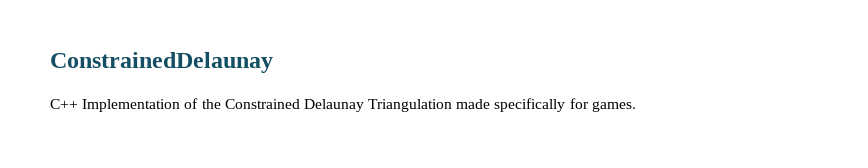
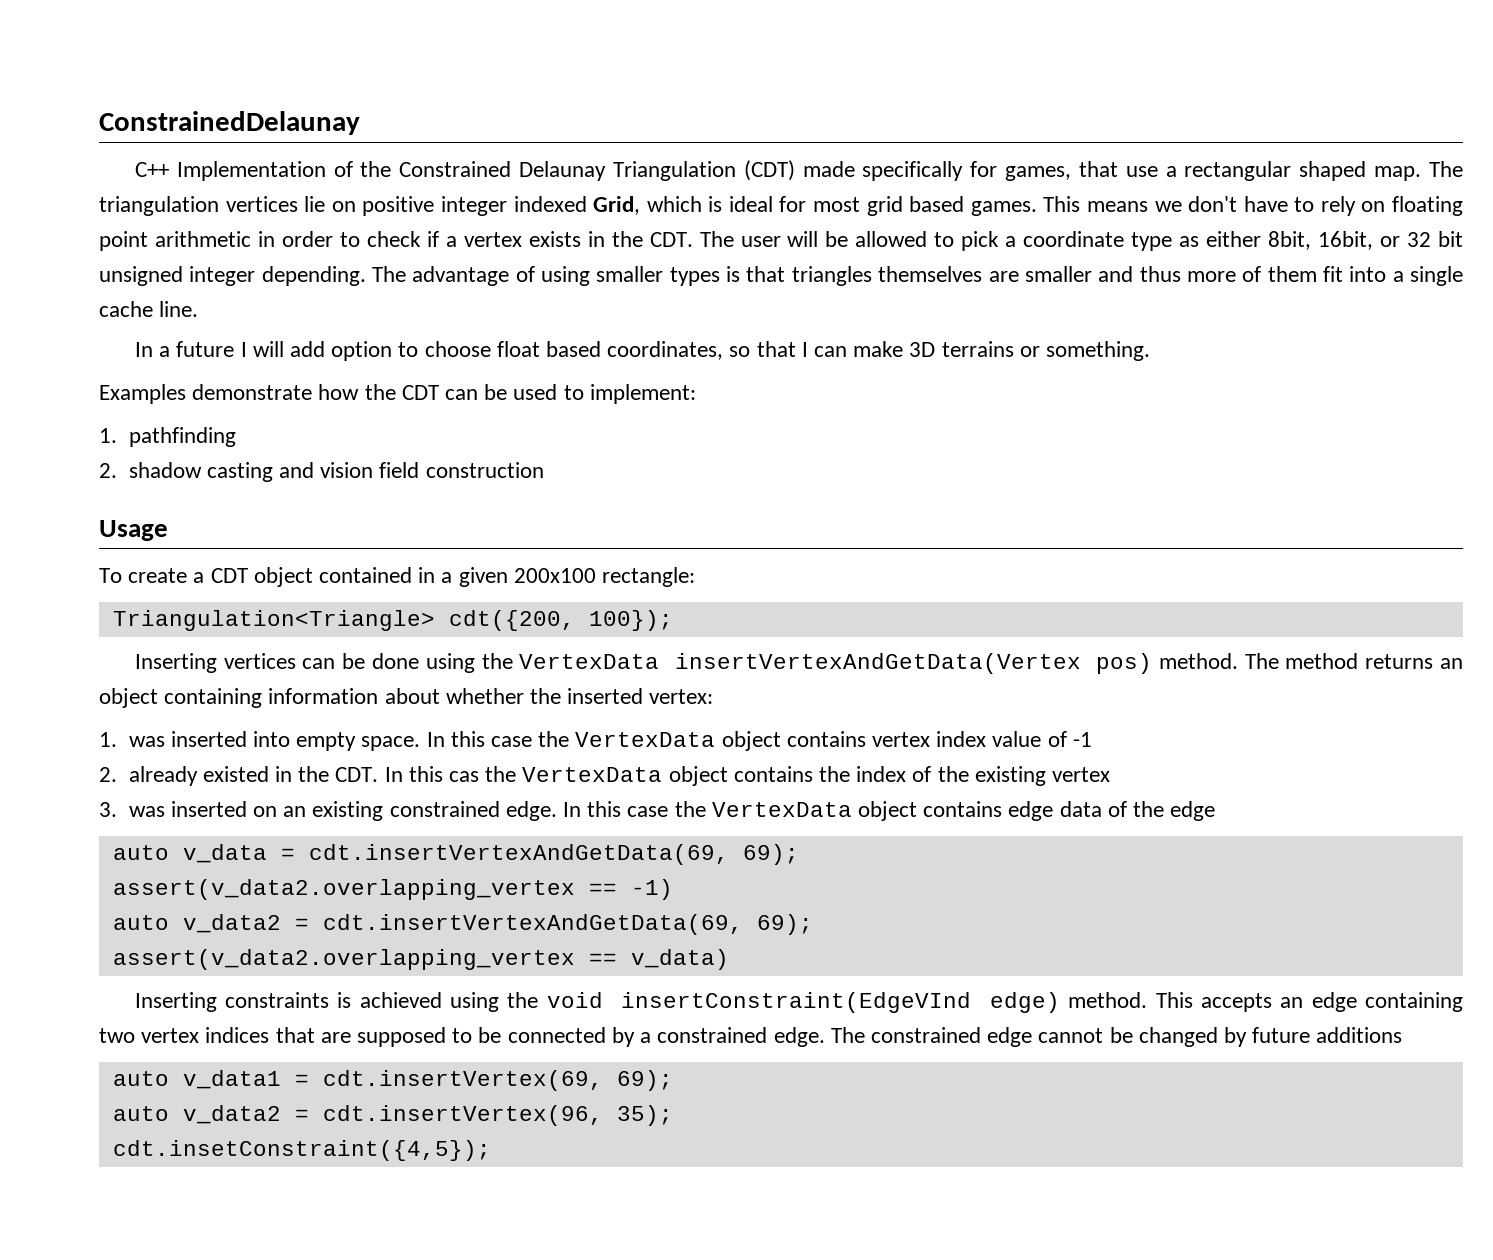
(453, 105) none -> [743,160,795,181] (CDT)
[591,101,636,112] games. -> [1005,161,1464,181] [99,196,1463,216] [99,231,1463,251] [99,266,1463,286] [99,301,199,317] [134,341,1151,361] [99,384,696,404] [99,427,236,447] [99,462,544,482] [99,520,168,541] [99,567,696,587] [112,610,673,631] [134,653,1463,674] [99,688,714,708] [99,731,1092,751] [99,766,1111,786] [99,801,1216,821] [112,844,799,865] [112,879,673,900] [112,914,813,935] [112,949,729,970] [134,992,1463,1013] [99,1027,1403,1047] [112,1070,673,1091] [112,1105,673,1126] [112,1140,491,1161] games, that use a rectangular shaped map. The triangulation vertices lie on positive integer indexed Grid, which is ideal for most grid based games. This means we don't have to rely on floating point arithmetic in order to check if a vertex exists in the CDT. The user will be allowed to pick a coordinate type as either 8bit, 16bit, or 32 bit unsigned integer depending. The advantage of using smaller types is that triangles themselves are smaller and thus more of them fit into a single cache line. // In a future I will add option to choose float based coordinates, so that I can make 3D terrains or something. // Examples demonstrate how the CDT can be used to implement: // 1. pathfinding // 2. shadow casting and vision field construction // Usage // To create a CDT object contained in a given 200x100 rectangle: // Triangulation<Triangle> cdt({200, 100}); // Inserting vertices can be done using the VertexData insertVertexAndGetData(Vertex pos) method. The method returns an object containing information about whether the inserted vertex: // 1. was inserted into empty space. In this case the VertexData object contains vertex index value of -1 // 2. already existed in the CDT. In this cas the VertexData object contains the index of the existing vertex // 3. was inserted on an existing constrained edge. In this case the VertexData object contains edge data of the edge // auto v_data = cdt.insertVertexAndGetData(69, 69); // assert(v_data2.overlapping_vertex == -1) // auto v_data2 = cdt.insertVertexAndGetData(69, 69); // assert(v_data2.overlapping_vertex == v_data) // Inserting constraints is achieved using the void insertConstraint(EdgeVInd edge) method. This accepts an edge containing two vertex indices that are supposed to be connected by a constrained edge. The constrained edge cannot be changed by future additions // auto v_data1 = cdt.insertVertex(69, 69); // auto v_data2 = cdt.insertVertex(96, 35); // cdt.insetConstraint({4,5});

